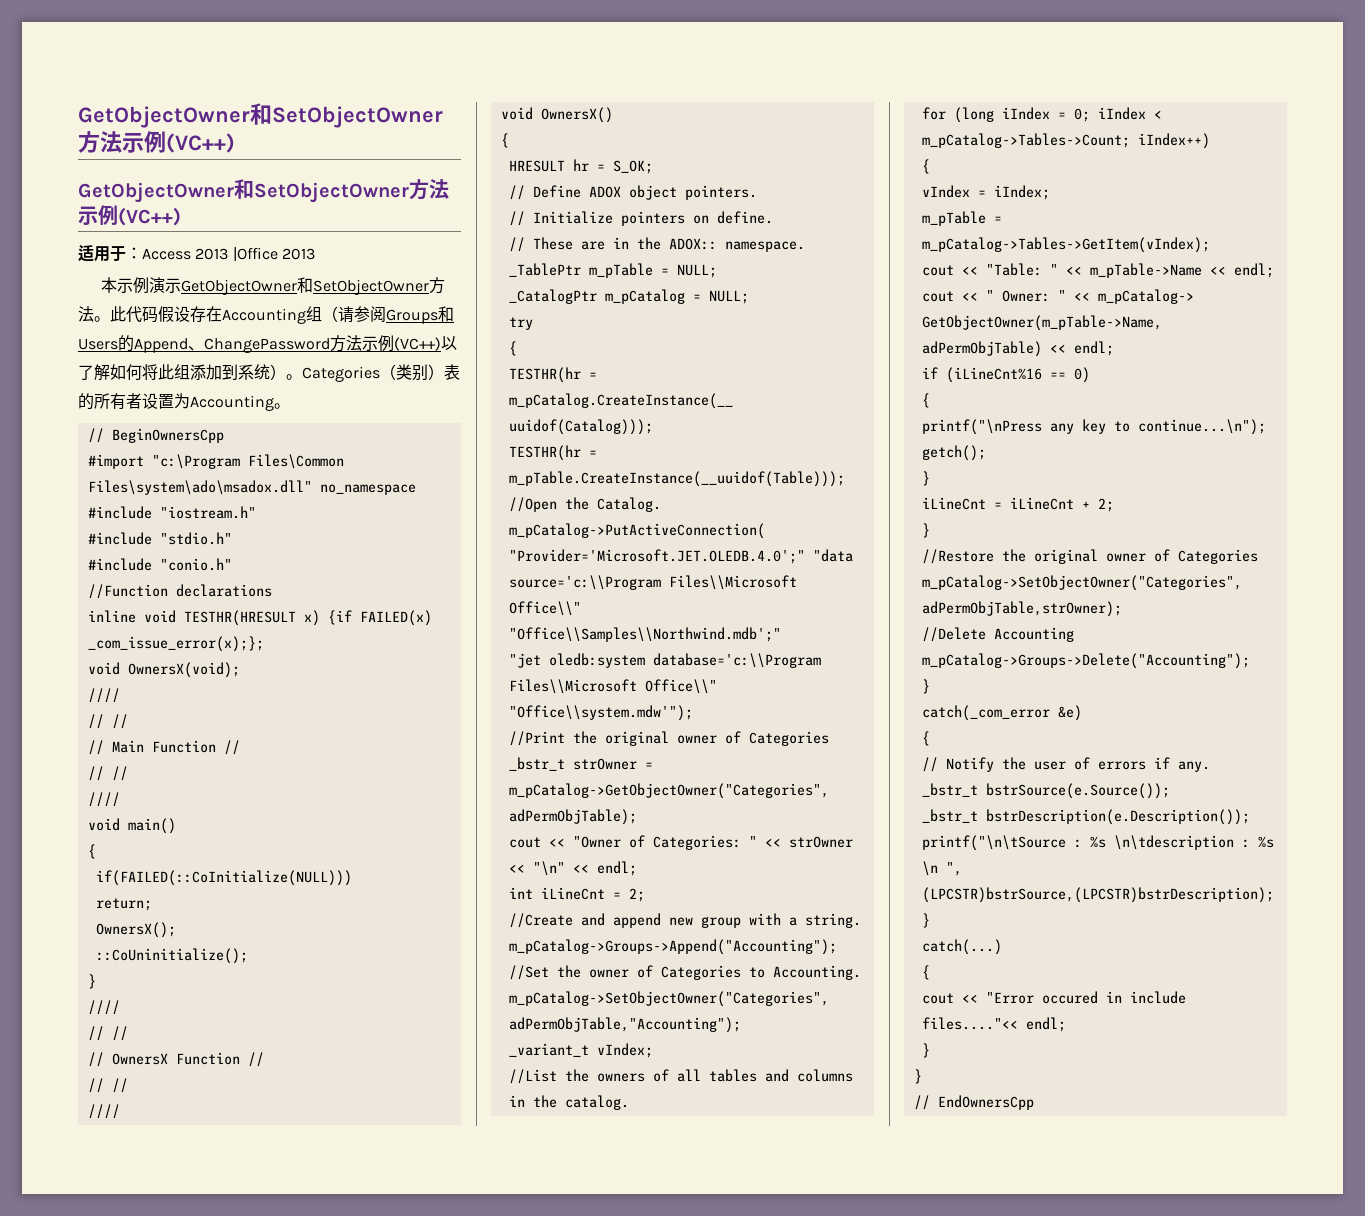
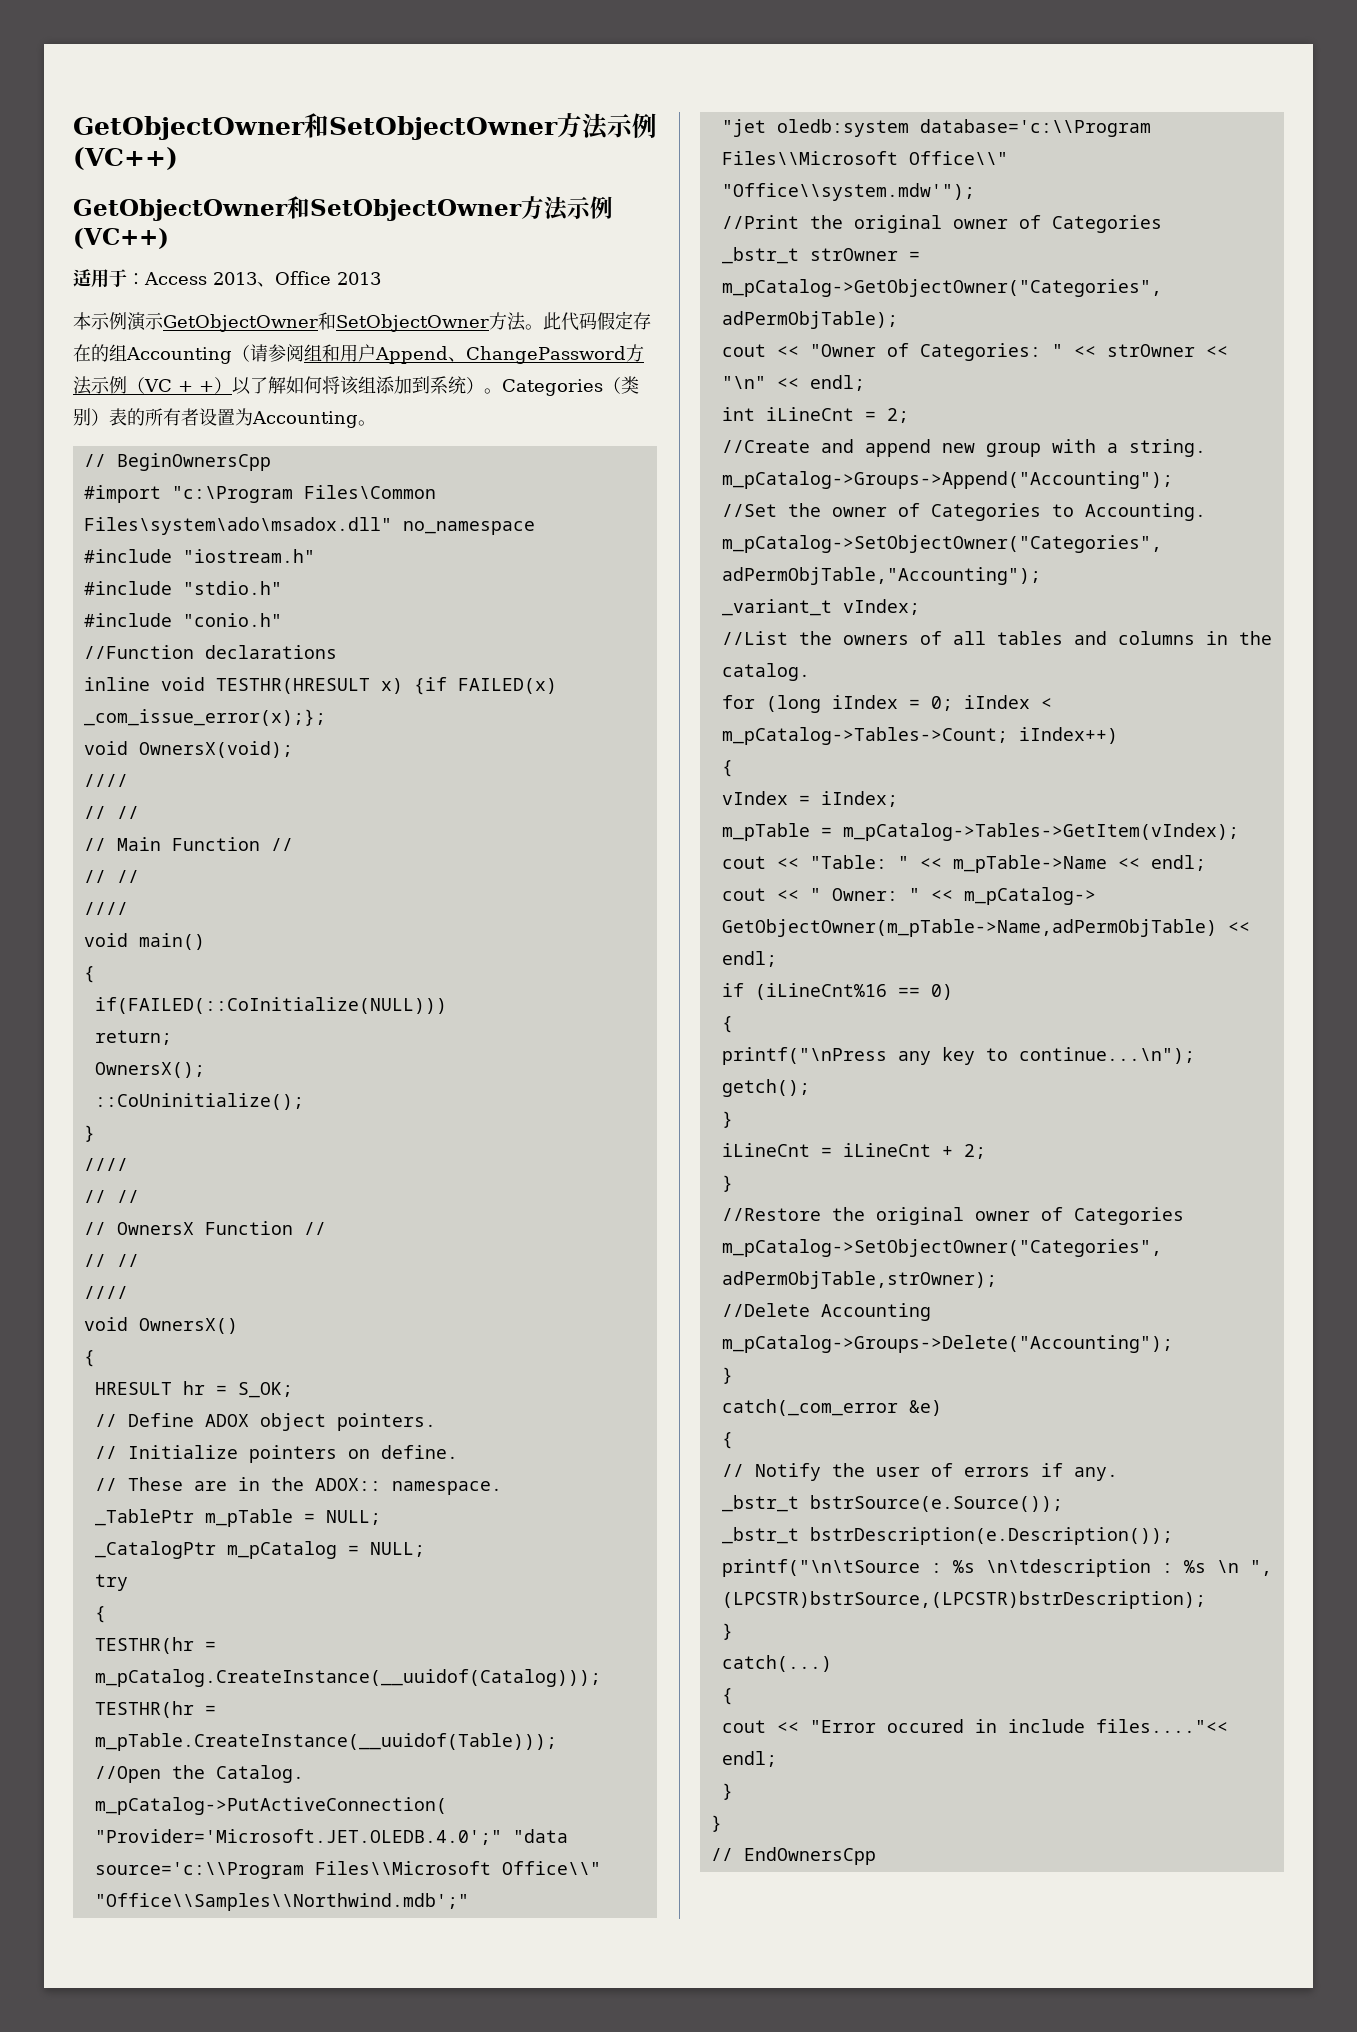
[232,247,278,261] |Office -> [257,271,331,287] 、Office
[174,306,454,324] [78,335,134,352] 设存在Accounting组（请参阅Groups和Users的 -> [615,311,651,330] [73,344,376,364] 定存在的组Accounting（请参阅组和用户
[394,337,441,351] (VC++) -> [127,377,232,394] （VC + +）
[158,364,174,380] 此 -> [340,376,359,395] 该

